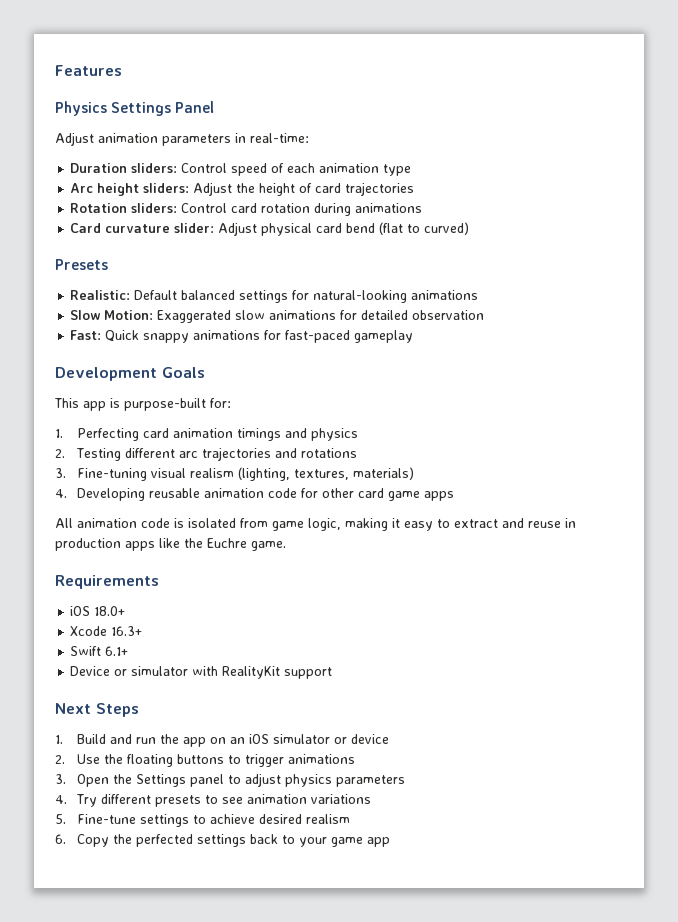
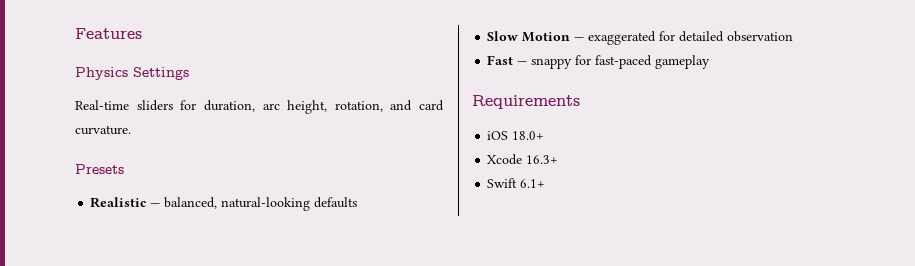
[175,101,215,113] [55,132,309,146] [70,163,412,176] [70,182,415,196] [70,203,423,216] [70,222,470,236] [55,259,108,270] [70,290,479,303] [70,310,337,323] Panel // Adjust animation parameters in real-time: // Duration sliders: Control speed of each animation type // Arc height sliders: Adjust the height of card trajectories // Rotation sliders: Control card rotation during animations // Card curvature slider: Adjust physical card bend (flat to curved) // Presets // Realistic: Default balanced settings for natural-looking animations // Slow Motion: Exaggerated slow animations -> [75,100,444,114] [75,125,131,135] [75,164,124,174] [90,197,358,211] [487,31,657,45] // Real-time sliders for duration, arc height, rotation, and card curvature. // Presets // Realistic — balanced, natural-looking defaults // Slow Motion — exaggerated
[70,330,261,343] Fast: Quick snappy animations -> [487,55,573,69] Fast — snappy
[55,367,205,381] [54,398,231,411] [55,428,359,441] [55,447,358,461] [55,467,415,481] [55,488,455,501] [55,518,576,531] [55,538,286,551] // Development Goals // This app is purpose-built for: // 1. Perfecting card animation timings and physics // 2. Testing different arc trajectories and rotations // 3. Fine-tuning visual realism (lighting, textures, materials) // 4. Developing reusable animation code for other card game apps // All animation code is isolated from game logic, making it easy to extract and reuse in production apps like the Euchre game. -> (711, 62) none
[70,666,333,679] [55,703,139,717] [55,734,390,747] [55,754,356,767] [55,773,406,787] [55,794,372,807] [55,814,351,827] [55,834,391,847] // Device or simulator with RealityKit support // Next Steps // 1. Build and run the app on an iOS simulator or device // 2. Use the floating buttons to trigger animations // 3. Open the Settings panel to adjust physics parameters // 4. Try different presets to see animation variations // 5. Fine-tune settings to achieve desired realism // 6. Copy the perfected settings back to your game app -> (546, 183) none

